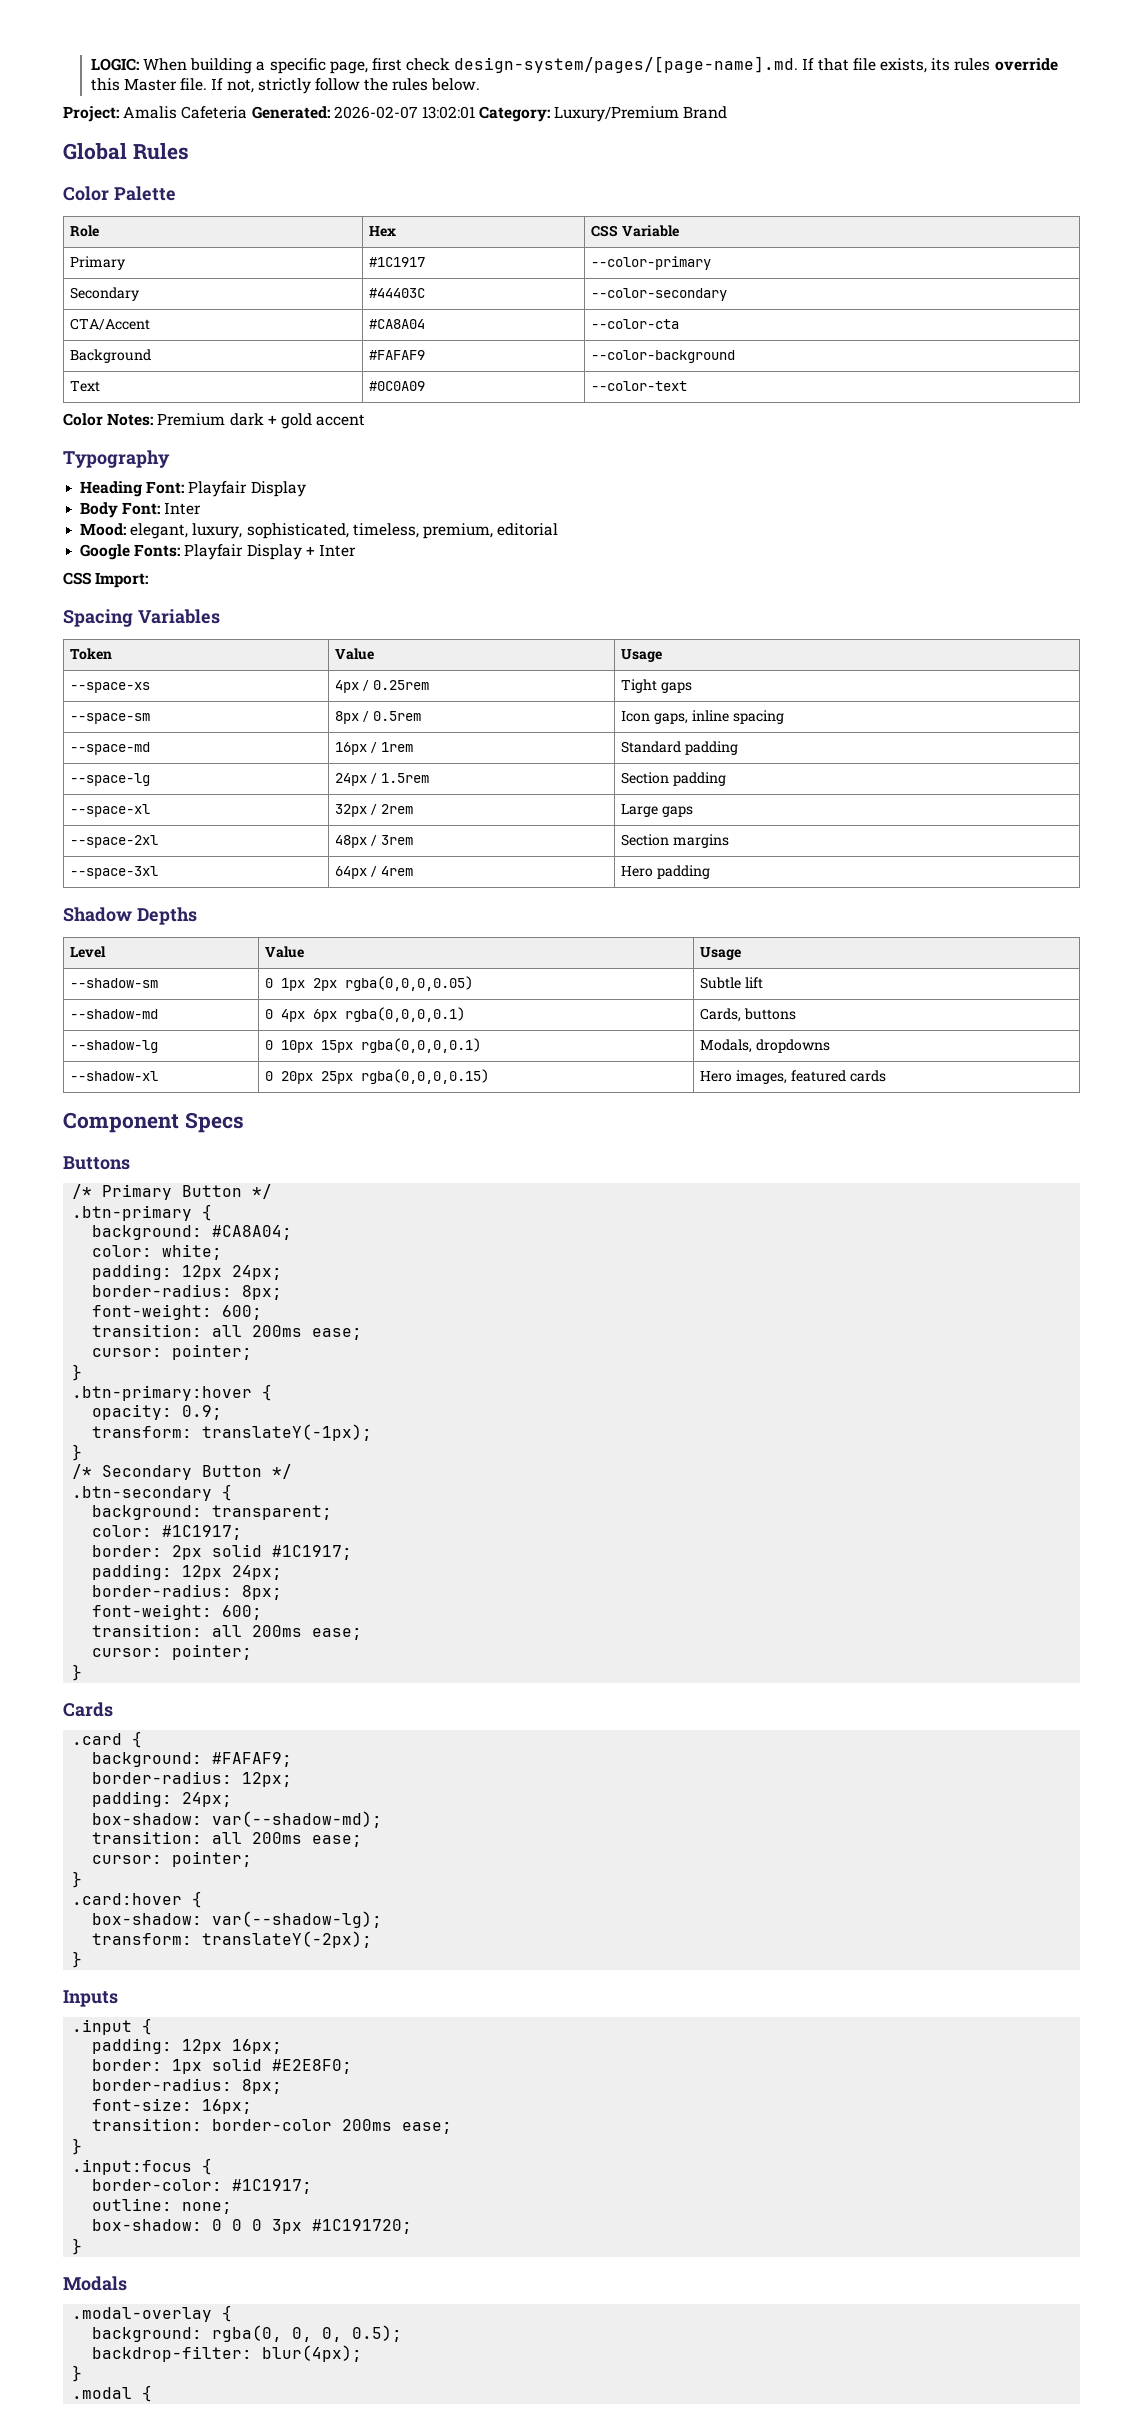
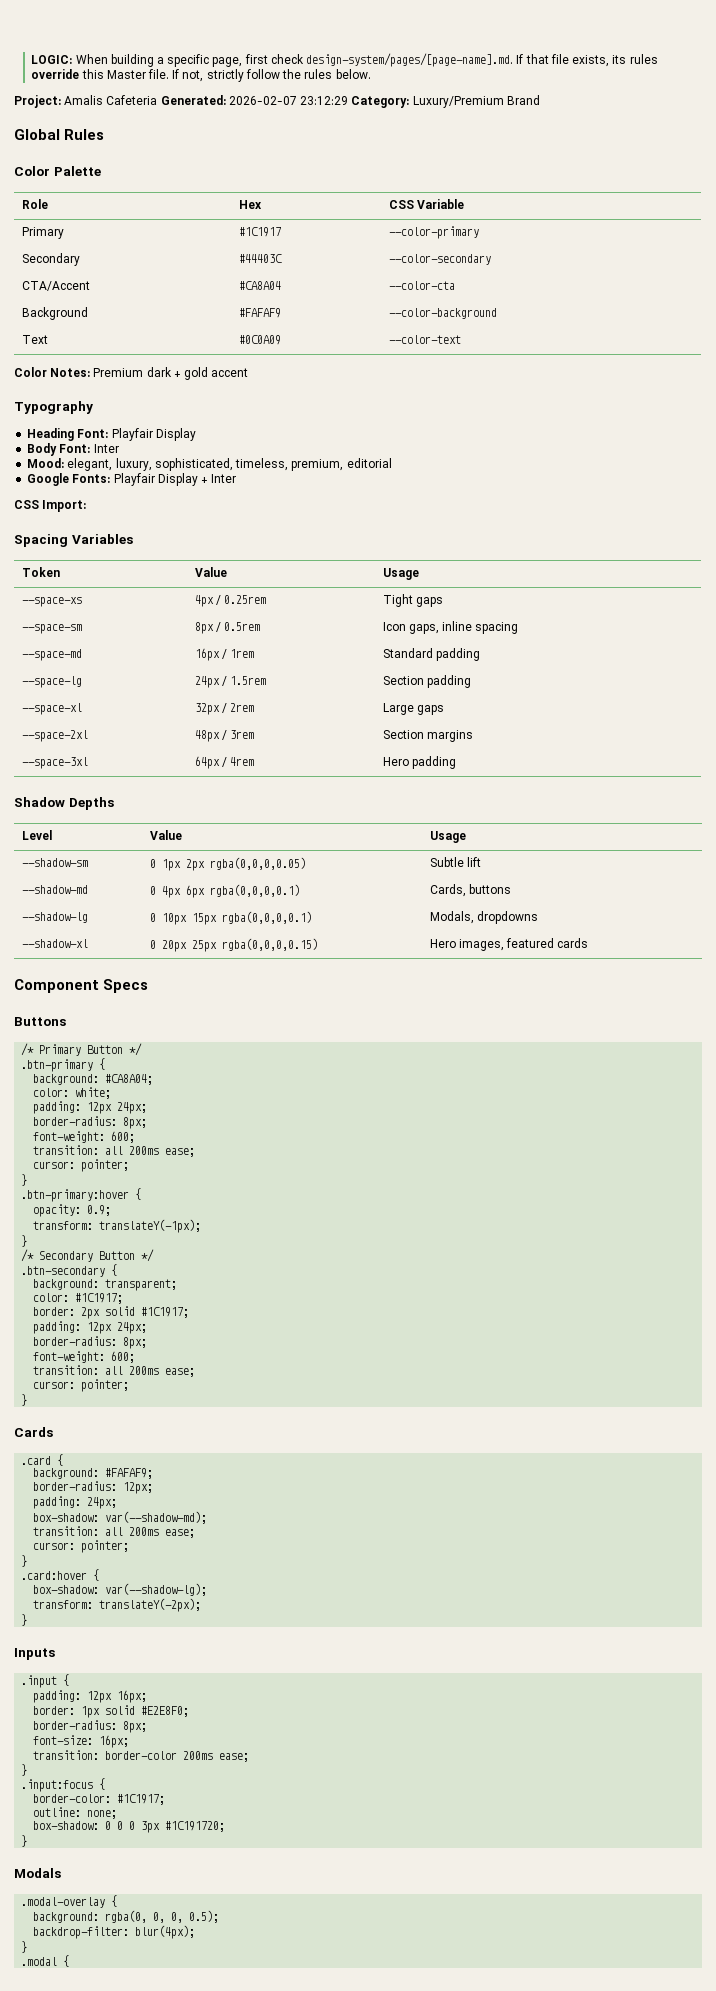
[421,106,475,119] 13:02:01 -> [300,96,349,105] 23:12:29

